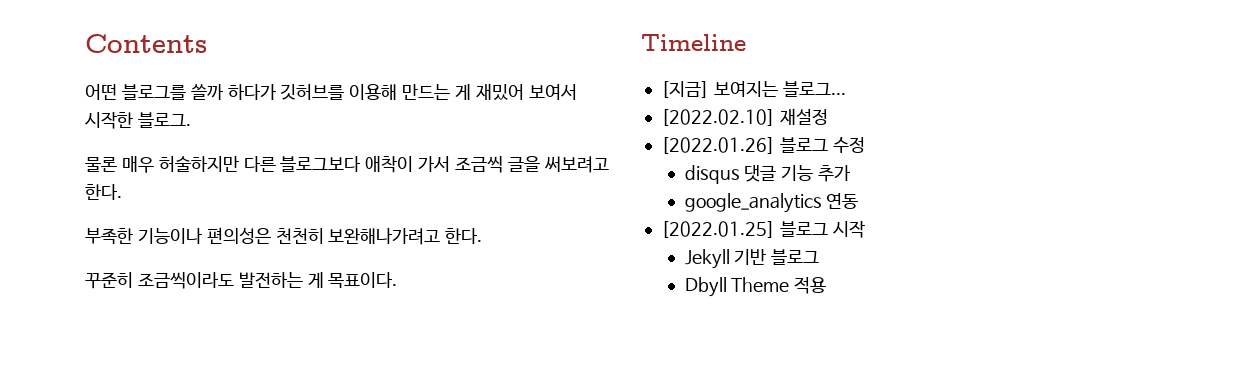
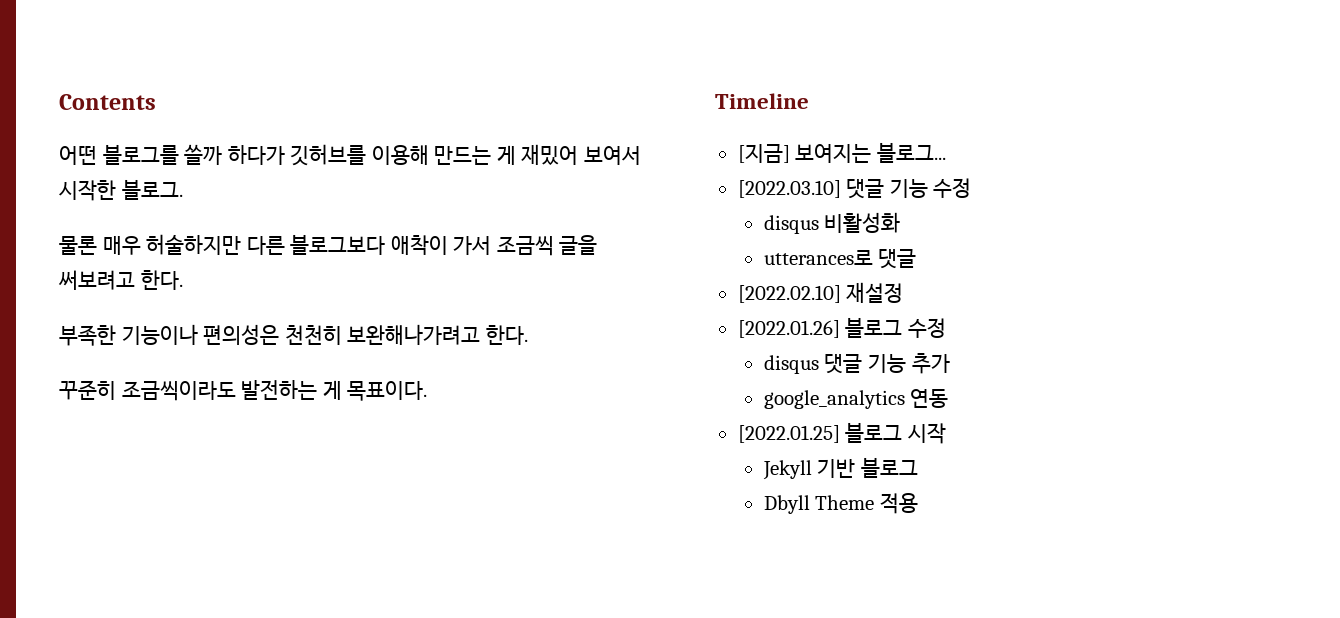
(846, 89) none -> [737,178,972,199] [763,212,901,234] [763,249,917,269] // [2022.03.10] 댓글 기능 수정 // disqus 비활성화 // utterances로 댓글

